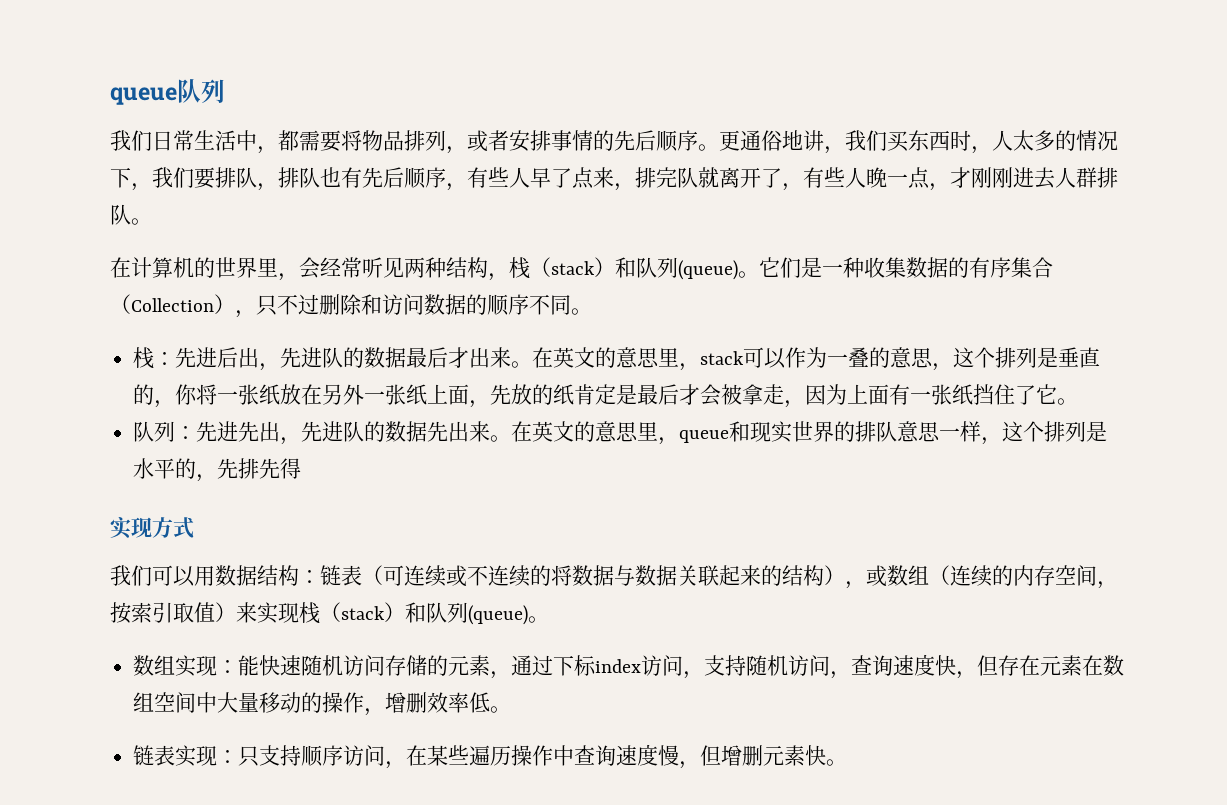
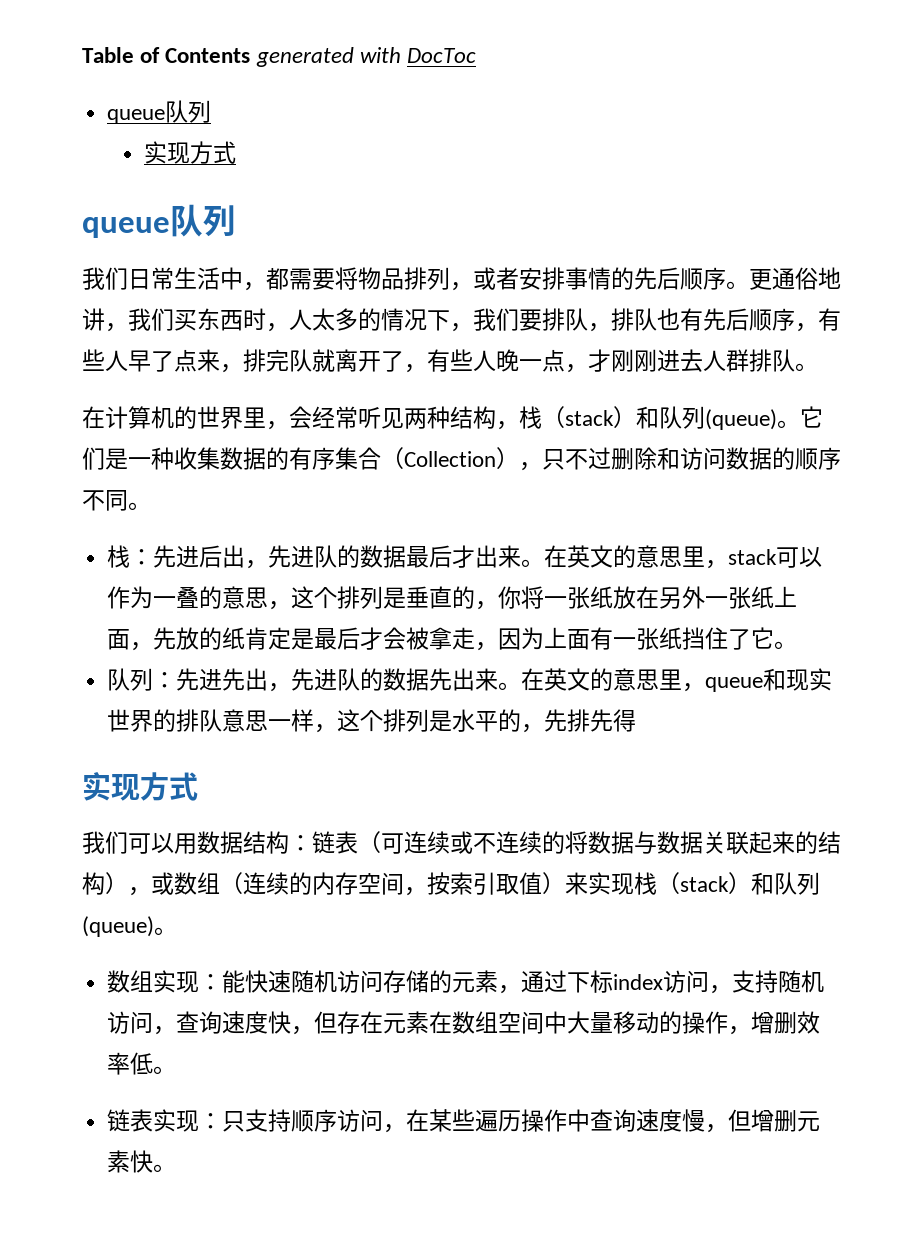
(110, 96) none -> [82,47,477,67] [107,100,212,124] [144,141,237,164] Table of Contents generated with DocToc // queue队列 // 实现方式 //

